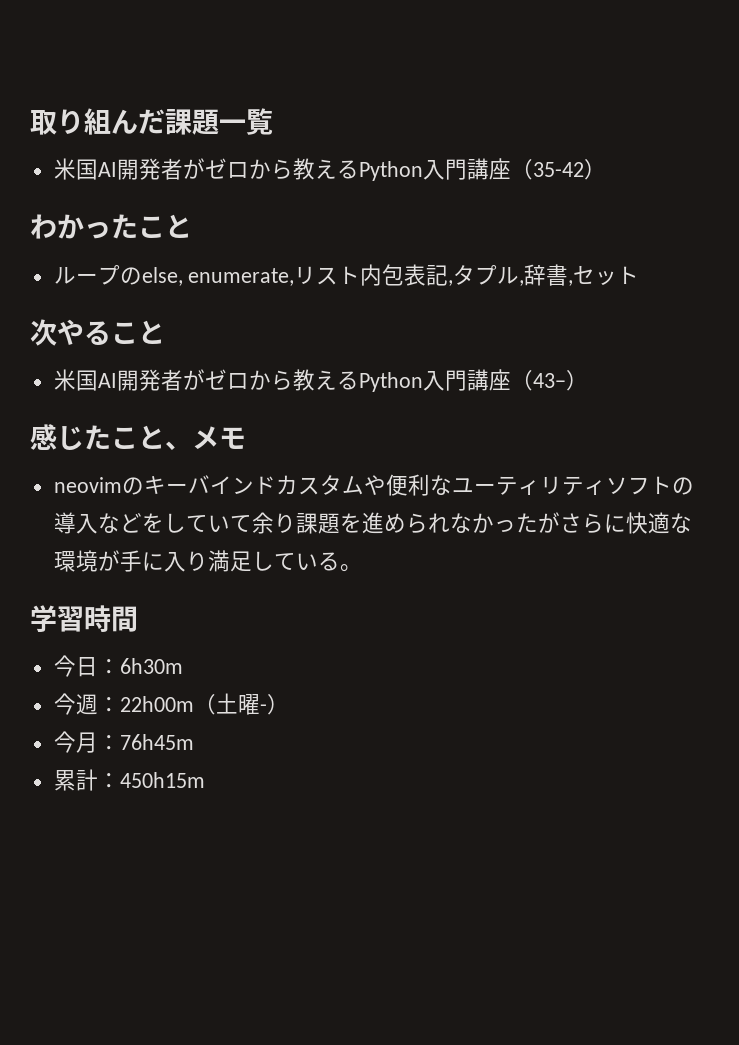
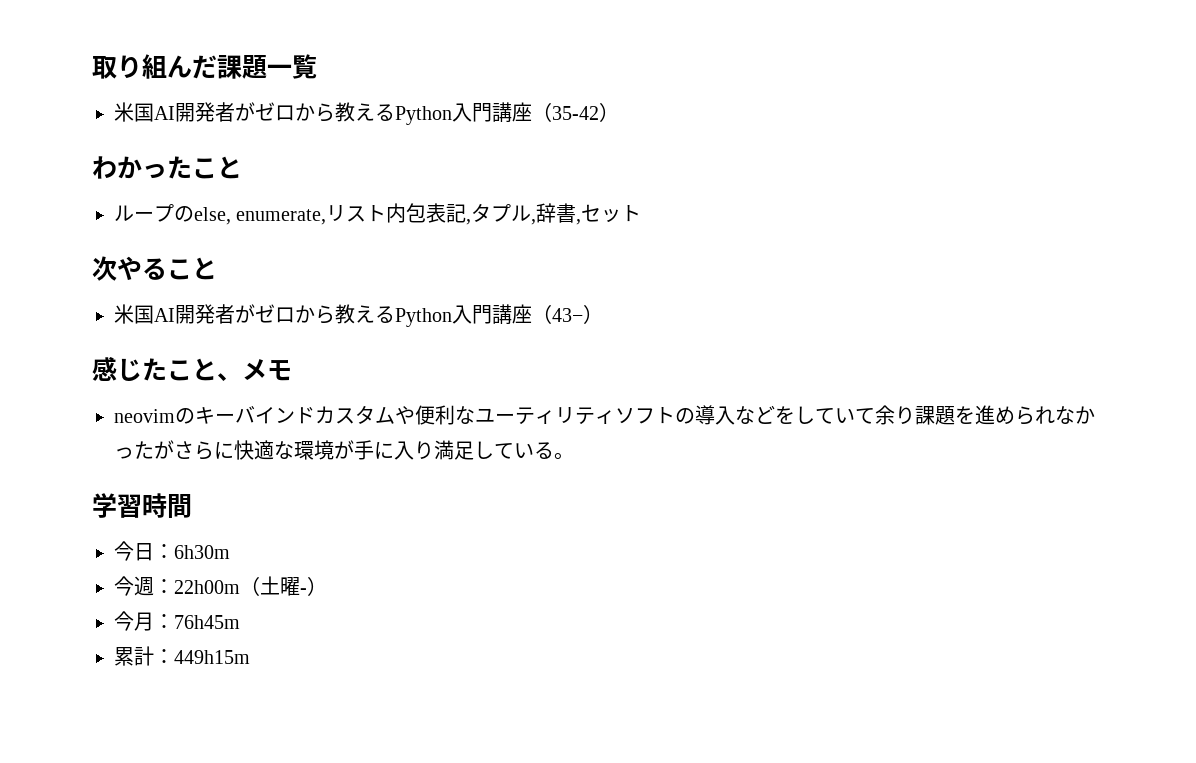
[119,772,205,788] 450h15m -> [174,650,250,664] 449h15m

